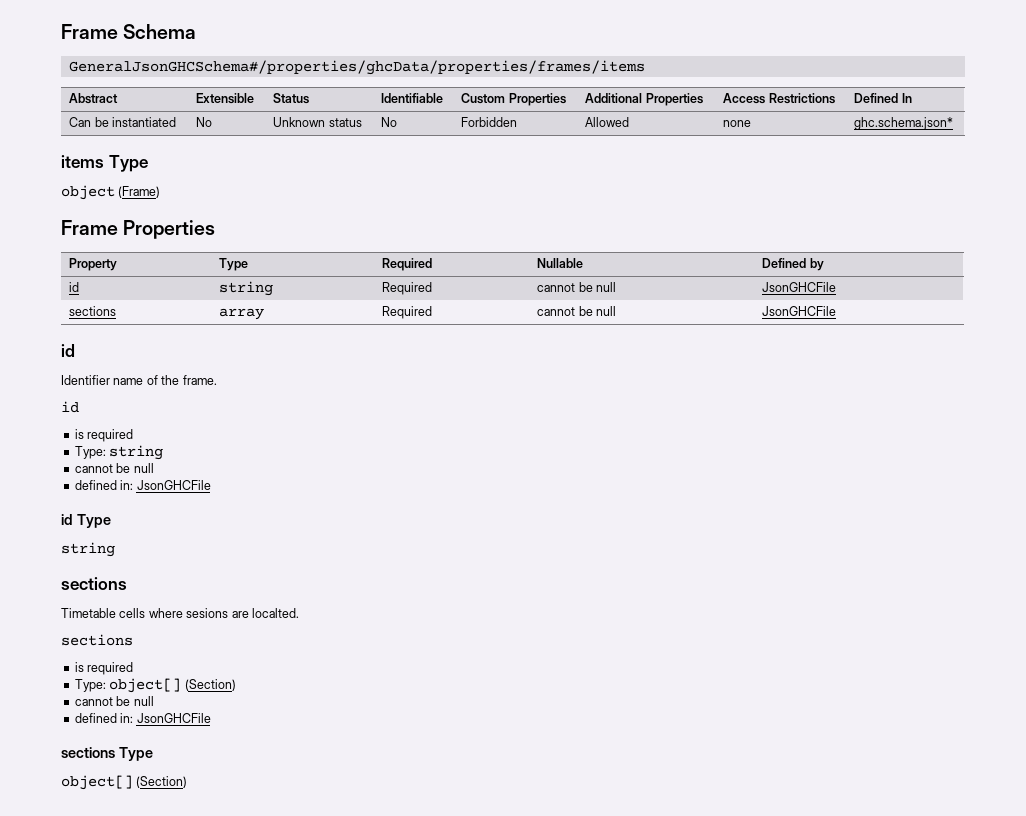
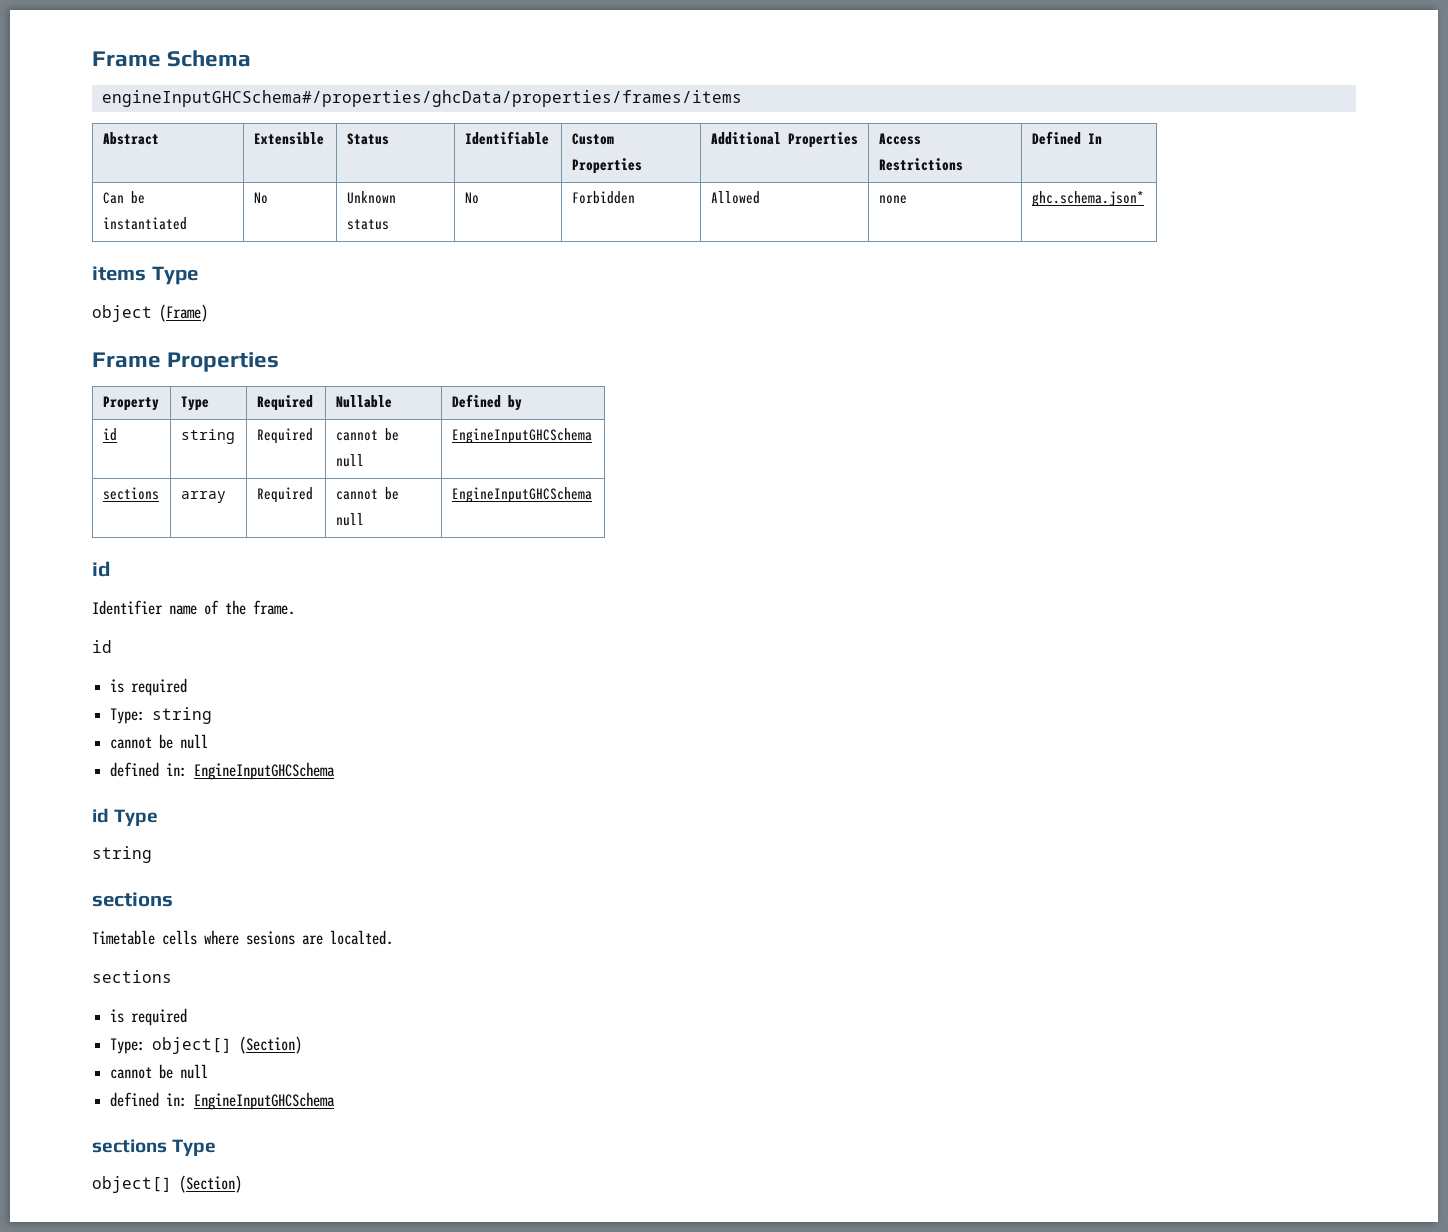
[68,60,645,75] GeneralJsonGHCSchema#/properties/ghcData/properties/frames/items -> [101,90,742,107] engineInputGHCSchema#/properties/ghcData/properties/frames/items
[762,282,837,292] JsonGHCFile -> [451,428,592,444] EngineInputGHCSchema
[762,306,837,316] JsonGHCFile -> [451,487,592,503] EngineInputGHCSchema
[136,480,211,490] JsonGHCFile -> [194,762,336,780] EngineInputGHCSchema
[136,713,211,723] JsonGHCFile -> [194,1092,336,1110] EngineInputGHCSchema

